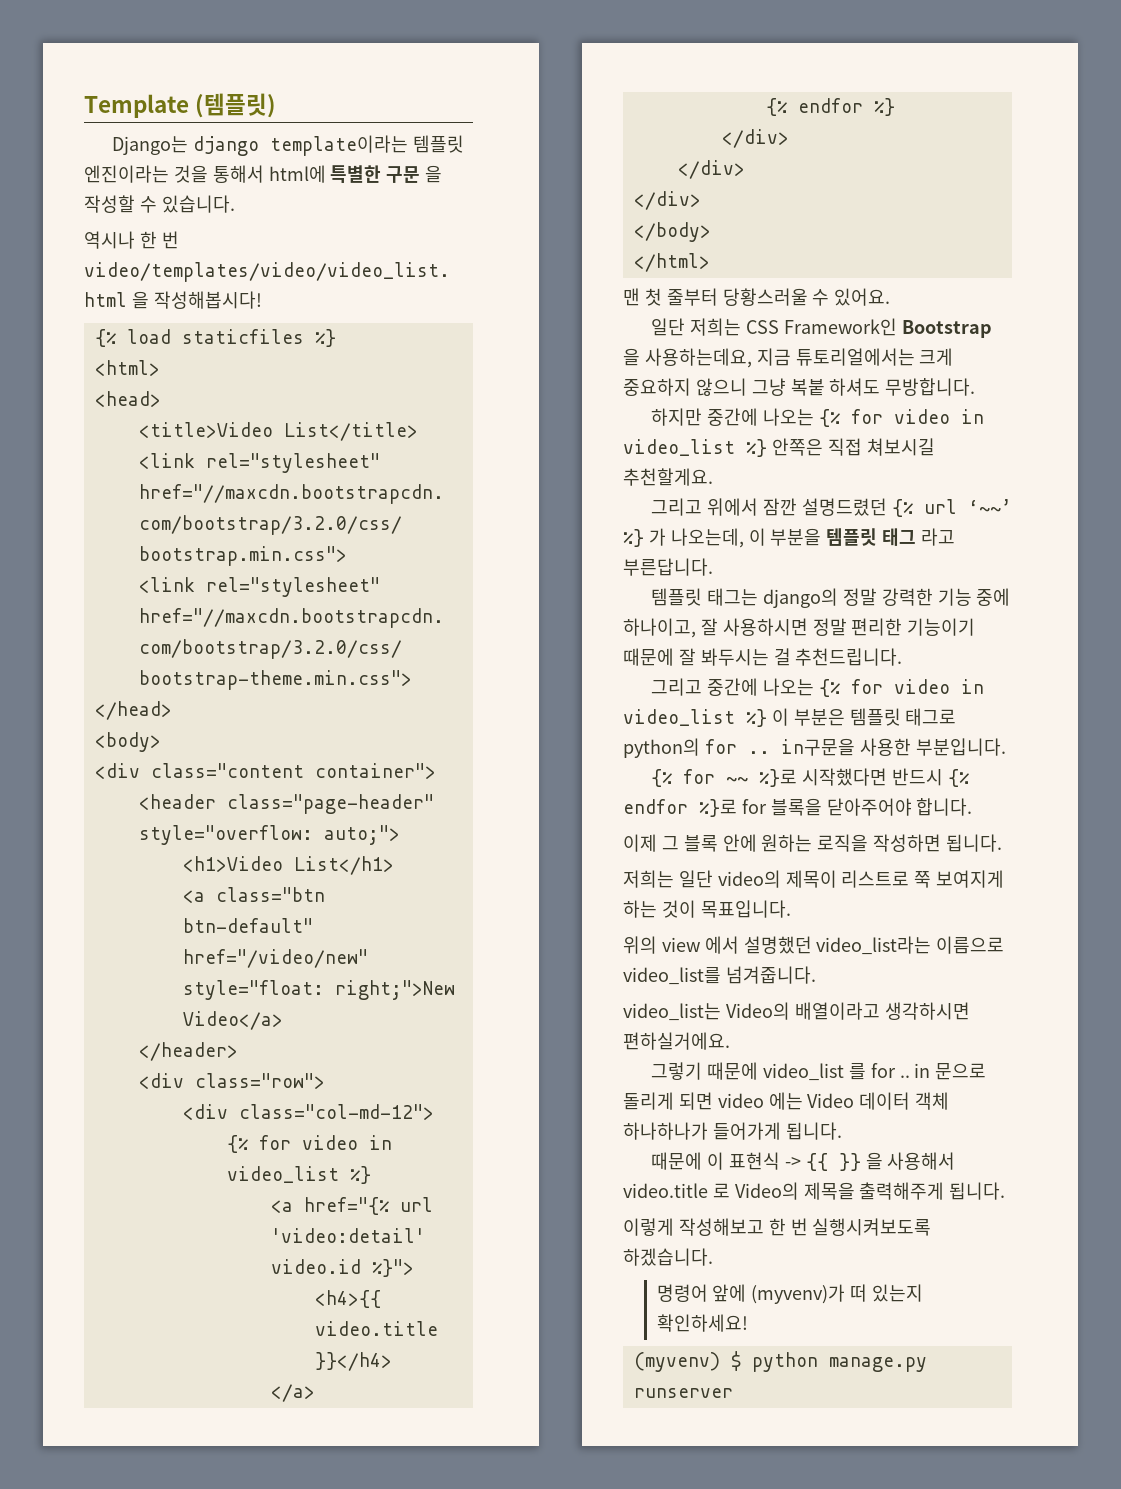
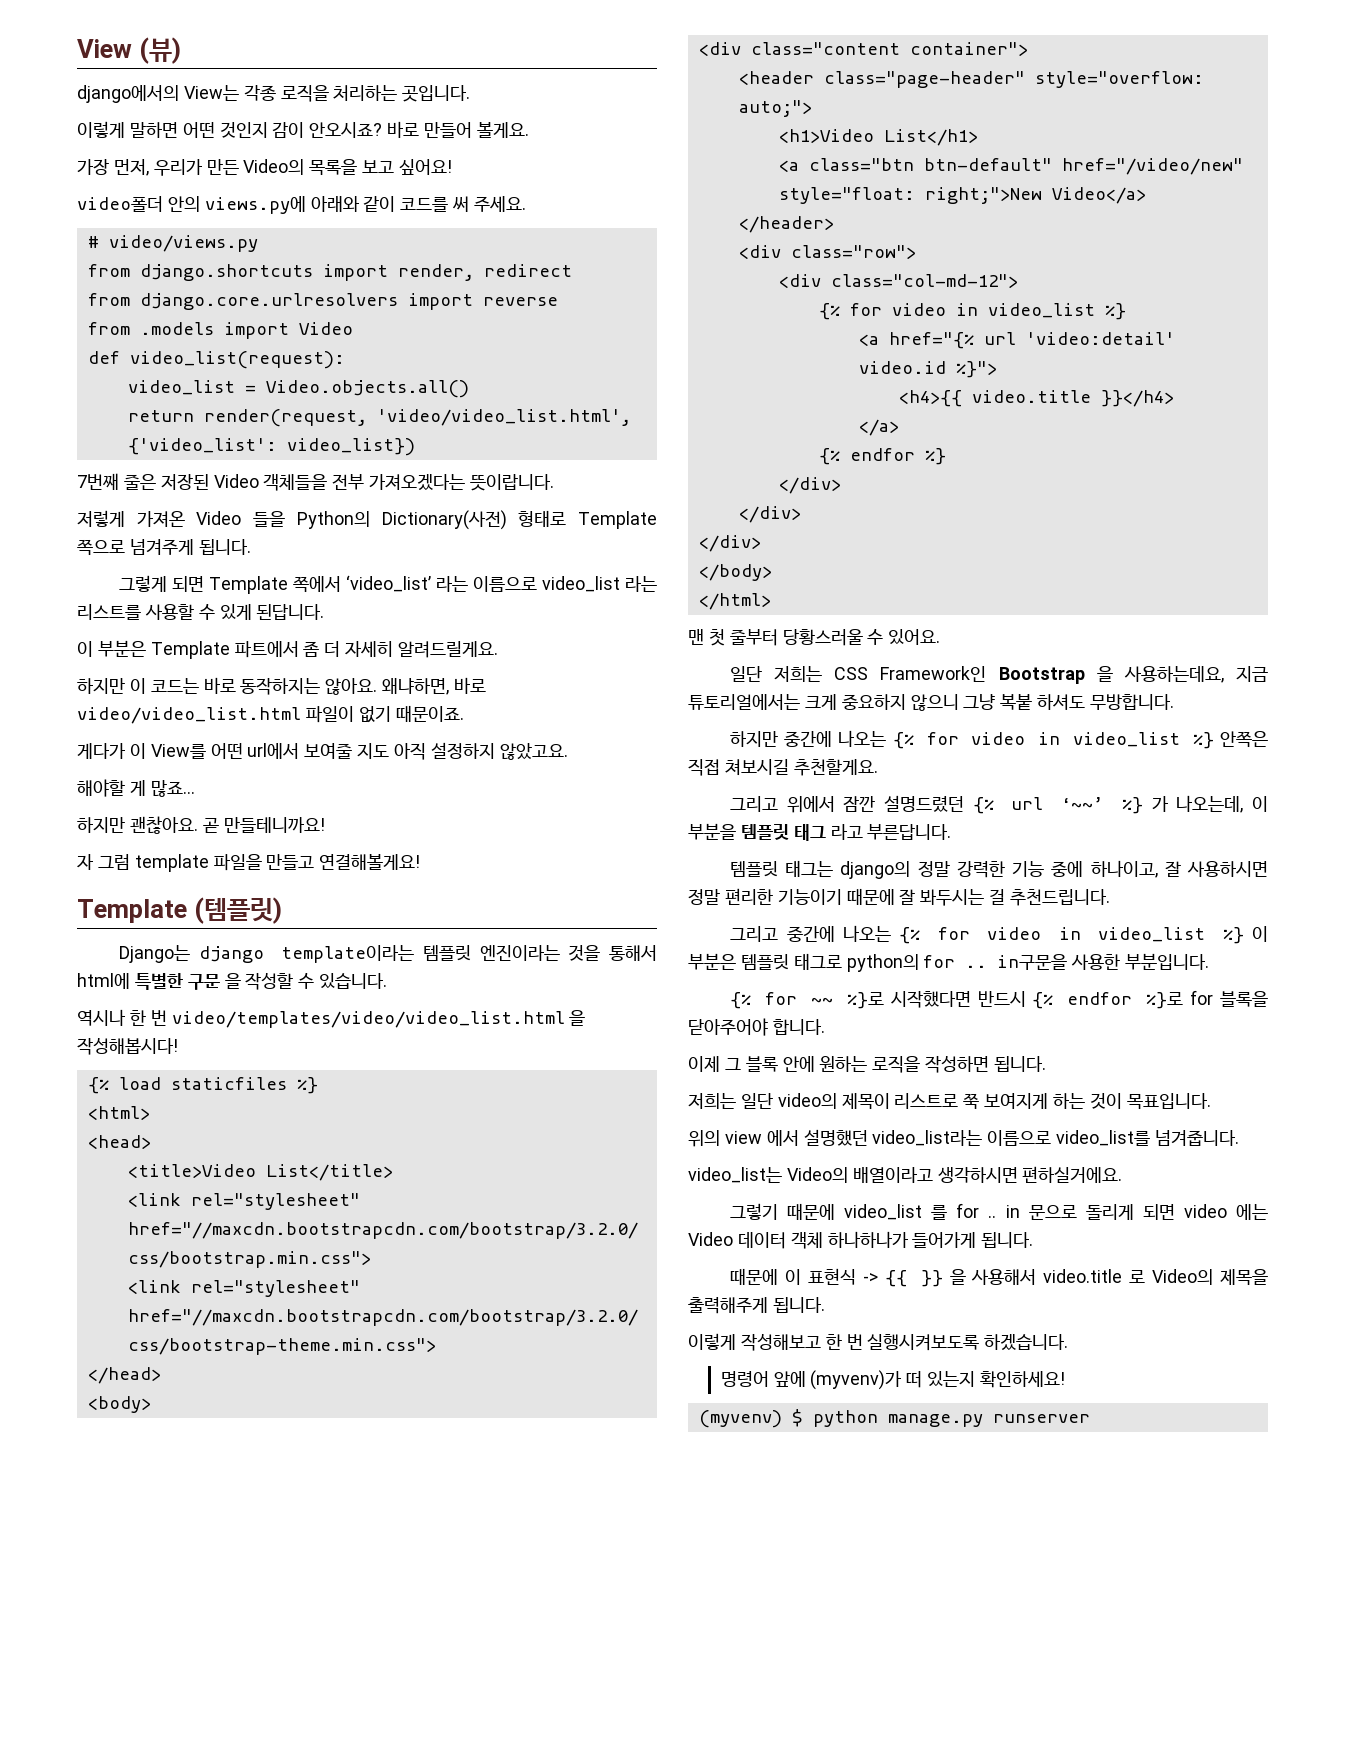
(84, 106) none -> [77,37,181,64] [77,85,471,103] [77,121,529,138] [77,159,453,176] [77,196,527,214] [87,235,258,252] [87,264,572,281] [87,293,558,310] [87,322,353,339] [87,351,345,369] [127,380,469,398] [127,409,631,427] [127,438,415,456] [77,473,555,491] [77,510,657,530] [77,539,251,556] [119,575,658,594] [77,604,325,620] [77,640,499,659] [77,677,487,695] [77,705,464,724] [77,742,568,760] [77,779,195,797] [77,816,325,834] [77,854,421,872] View (뷰) // django에서의 View는 각종 로직을 처리하는 곳입니다. // 이렇게 말하면 어떤 것인지 감이 안오시죠? 바로 만들어 볼게요. // 가장 먼저, 우리가 만든 Video의 목록을 보고 싶어요! // video폴더 안의 views.py에 아래와 같이 코드를 써 주세요. // # video/views.py // from django.shortcuts import render, redirect // from django.core.urlresolvers import reverse // from .models import Video // def video_list(request): // video_list = Video.objects.all() // return render(request, 'video/video_list.html', {'video_list': video_list}) // 7번째 줄은 저장된 Video 객체들을 전부 가져오겠다는 뜻이랍니다. // 저렇게 가져온 Video 들을 Python의 Dictionary(사전) 형태로 Template 쪽으로 넘겨주게 됩니다. // 그렇게 되면 Template 쪽에서 ‘video_list’ 라는 이름으로 video_list 라는 리스트를 사용할 수 있게 된답니다. // 이 부분은 Template 파트에서 좀 더 자세히 알려드릴게요. // 하지만 이 코드는 바로 동작하지는 않아요. 왜냐하면, 바로 video/video_list.html 파일이 없기 때문이죠. // 게다가 이 View를 어떤 url에서 보여줄 지도 아직 설정하지 않았고요. // 해야할 게 많죠... // 하지만 괜찮아요. 곧 만들테니까요! // 자 그럼 template 파일을 만들고 연결해볼게요! //

